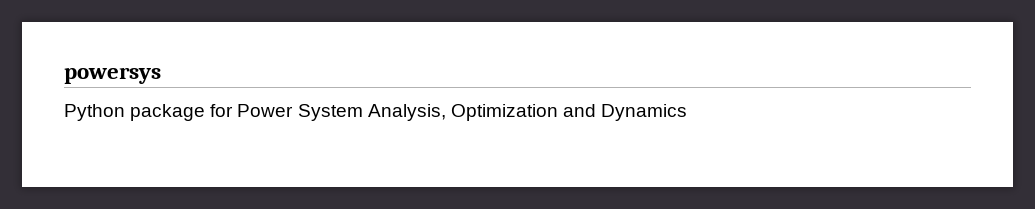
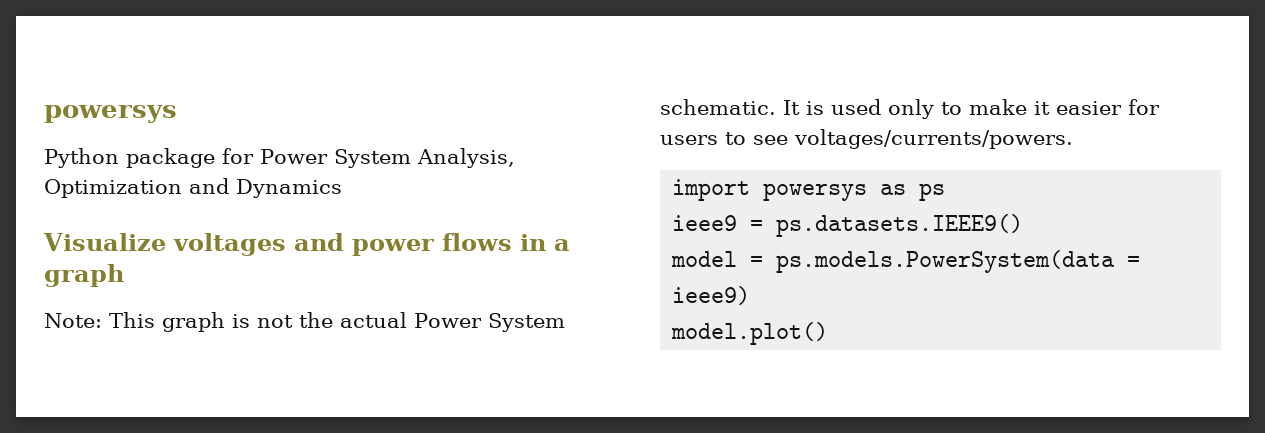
(688, 112) none -> [43,233,570,256] [44,264,124,287] [44,312,565,332] [660,99,1160,119] [660,129,1073,149] [672,179,946,201] [672,214,1024,237] [671,250,1141,273] [672,286,751,305] [671,322,829,345] // Visualize voltages and power flows in a graph // Note: This graph is not the actual Power System schematic. It is used only to make it easier for users to see voltages/currents/powers. // import powersys as ps // ieee9 = ps.datasets.IEEE9() // model = ps.models.PowerSystem(data = ieee9) // model.plot()

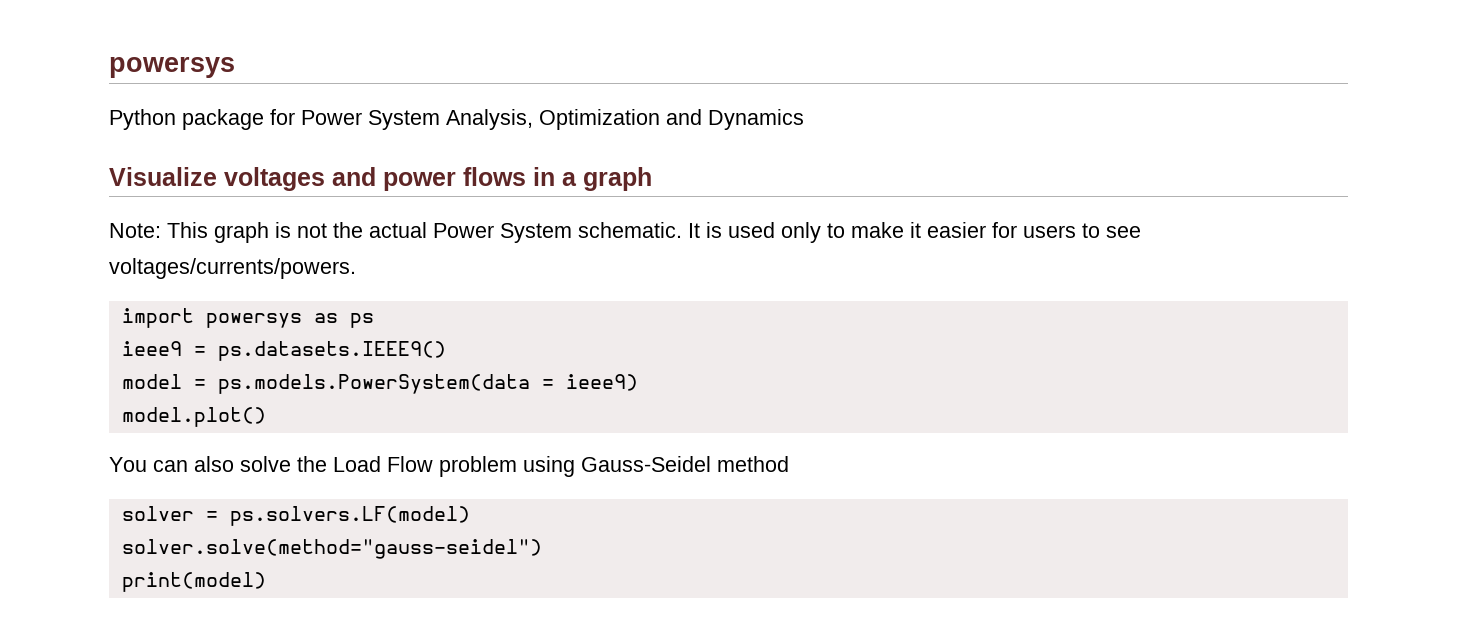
(829, 333) none -> [109,456,789,477] [121,506,470,526] [121,539,542,559] [121,572,266,592] // You can also solve the Load Flow problem using Gauss-Seidel method // solver = ps.solvers.LF(model) // solver.solve(method="gauss-seidel") // print(model)

